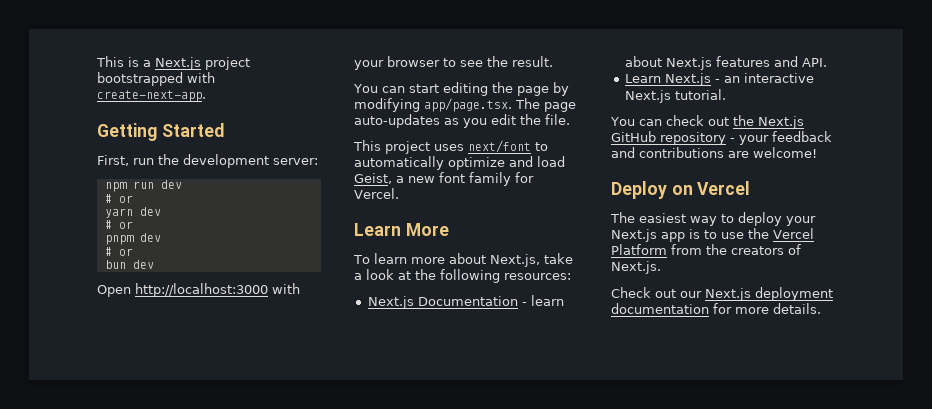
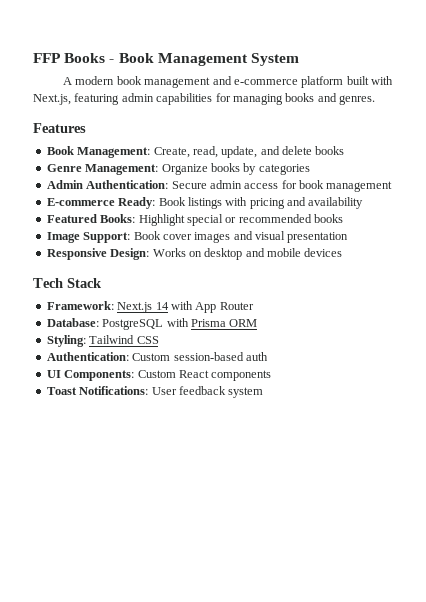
[96,56,250,70] [97,72,215,86] [97,90,206,102] [97,123,224,141] [97,154,318,168] [104,180,182,192] [104,194,133,203] [104,207,161,218] [104,220,133,229] [104,233,161,245] [104,247,133,256] [104,260,154,269] [97,283,300,297] [354,56,553,70] [353,82,569,96] [354,98,576,112] [354,114,570,128] [353,140,548,154] [354,156,565,170] [354,172,534,186] [354,188,399,199] [354,223,449,236] [353,253,573,267] [354,269,571,283] [367,295,564,309] [624,56,827,70] [624,73,814,86] [624,89,726,103] [610,115,804,129] [611,131,832,145] [611,147,817,158] [611,181,751,199] [610,212,816,226] [611,228,814,242] [611,244,801,255] [611,261,661,274] [611,287,833,301] [611,303,821,314] This is a Next.js project bootstrapped with create-next-app. // Getting Started // First, run the development server: // npm run dev // # or // yarn dev // # or // pnpm dev // # or // bun dev // Open http://localhost:3000 with your browser to see the result. // You can start editing the page by modifying app/page.tsx. The page auto-updates as you edit the file. // This project uses next/font to automatically optimize and load Geist, a new font family for Vercel. // Learn More // To learn more about Next.js, take a look at the following resources: // Next.js Documentation - learn about Next.js features and API. // Learn Next.js - an interactive Next.js tutorial. // You can check out the Next.js GitHub repository - your feedback and contributions are welcome! // Deploy on Vercel // The easiest way to deploy your Next.js app is to use the Vercel Platform from the creators of Next.js. // Check out our Next.js deployment documentation for more details. -> [33,53,299,66] [63,76,394,88] [33,93,375,105] [33,123,86,133] [46,146,345,158] [46,163,310,175] [46,180,393,192] [46,197,364,209] [46,214,343,226] [46,231,349,243] [46,248,343,260] [33,278,102,288] [46,301,254,313] [46,318,258,330] [46,335,159,347] [46,352,268,361] [46,370,272,381] [46,386,264,398] FFP Books - Book Management System // A modern book management and e-commerce platform built with Next.js, featuring admin capabilities for managing books and genres. // Features // Book Management: Create, read, update, and delete books // Genre Management: Organize books by categories // Admin Authentication: Secure admin access for book management // E-commerce Ready: Book listings with pricing and availability // Featured Books: Highlight special or recommended books // Image Support: Book cover images and visual presentation // Responsive Design: Works on desktop and mobile devices // Tech Stack // Framework: Next.js 14 with App Router // Database: PostgreSQL with Prisma ORM // Styling: Tailwind CSS // Authentication: Custom session-based auth // UI Components: Custom React components // Toast Notifications: User feedback system

